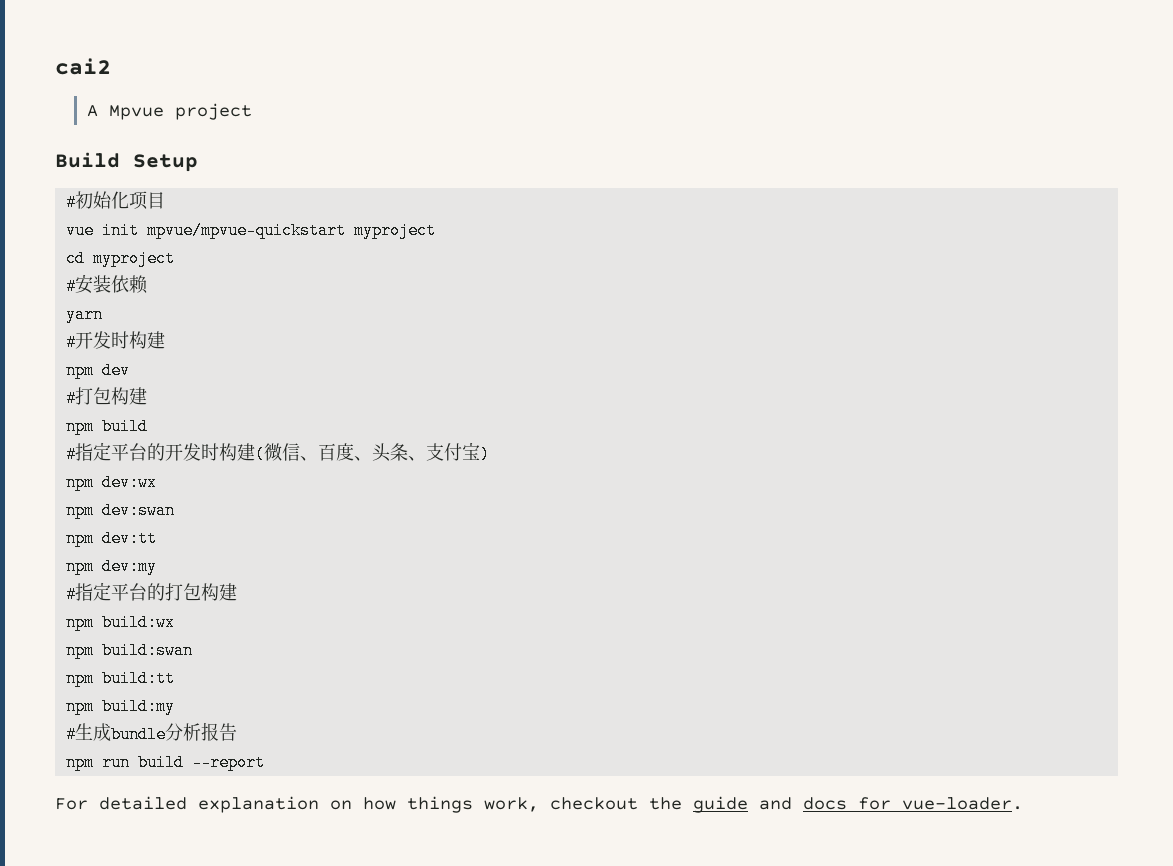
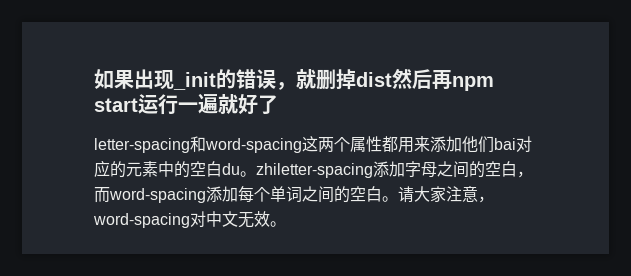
[55,58,111,75] [86,103,252,120] [55,152,198,172] [66,191,166,211] [66,222,437,239] [66,250,176,267] [66,274,149,295] [66,306,104,323] [66,331,166,351] [66,362,131,379] [66,387,148,407] [66,418,149,435] [66,442,491,463] [66,474,158,491] [66,502,176,519] [66,530,158,547] [66,558,158,575] [66,582,238,603] [66,614,176,631] [66,642,194,659] [66,670,176,687] [66,698,176,715] [66,722,238,743] [66,754,266,771] [55,796,1023,813] cai2 // A Mpvue project // Build Setup // #初始化项目 // vue init mpvue/mpvue-quickstart myproject // cd myproject // #安装依赖 // yarn // #开发时构建 // npm dev // #打包构建 // npm build // #指定平台的开发时构建(微信、百度、头条、支付宝) // npm dev:wx // npm dev:swan // npm dev:tt // npm dev:my // #指定平台的打包构建 // npm build:wx // npm build:swan // npm build:tt // npm build:my // #生成bundle分析报告 // npm run build --report // For detailed explanation on how things work, checkout the guide and docs for vue-loader. -> [94,68,494,91] [94,94,278,115] [94,136,532,153] [94,160,533,178] [94,186,494,203] [93,211,286,228] 如果出现_init的错误，就删掉dist然后再npm start运行一遍就好了 // letter-spacing和word-spacing这两个属性都用来添加他们bai对应的元素中的空白du。zhiletter-spacing添加字母之间的空白，而word-spacing添加每个单词之间的空白。请大家注意，word-spacing对中文无效。

